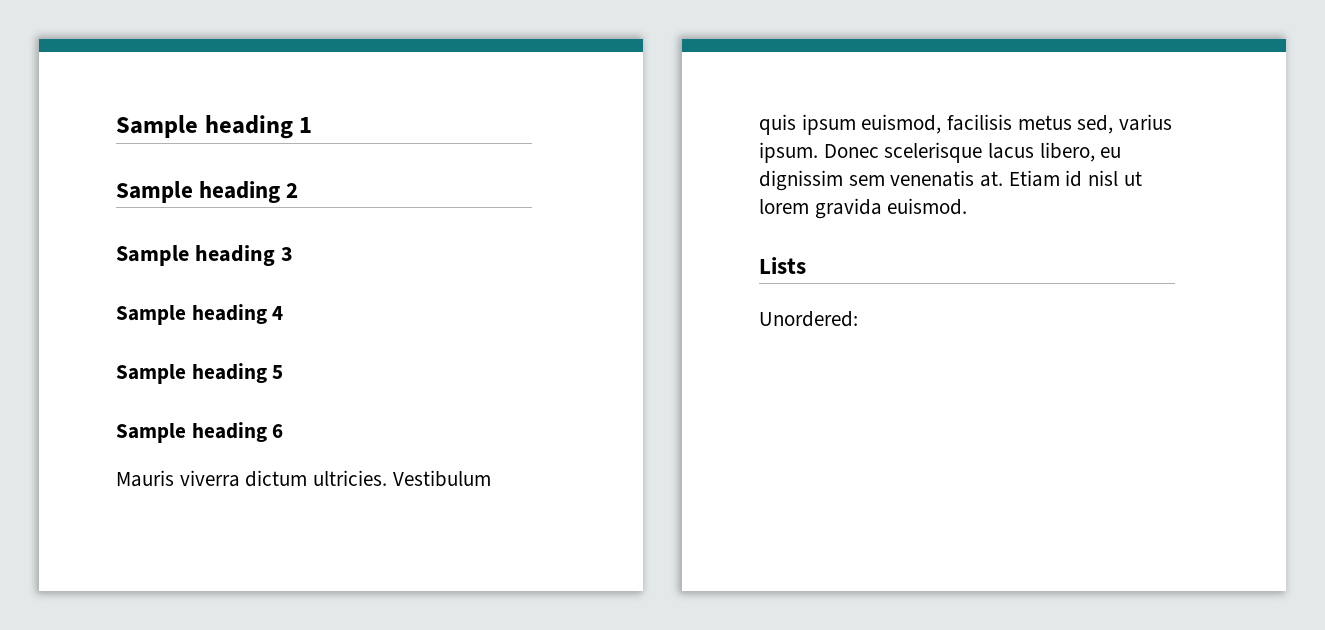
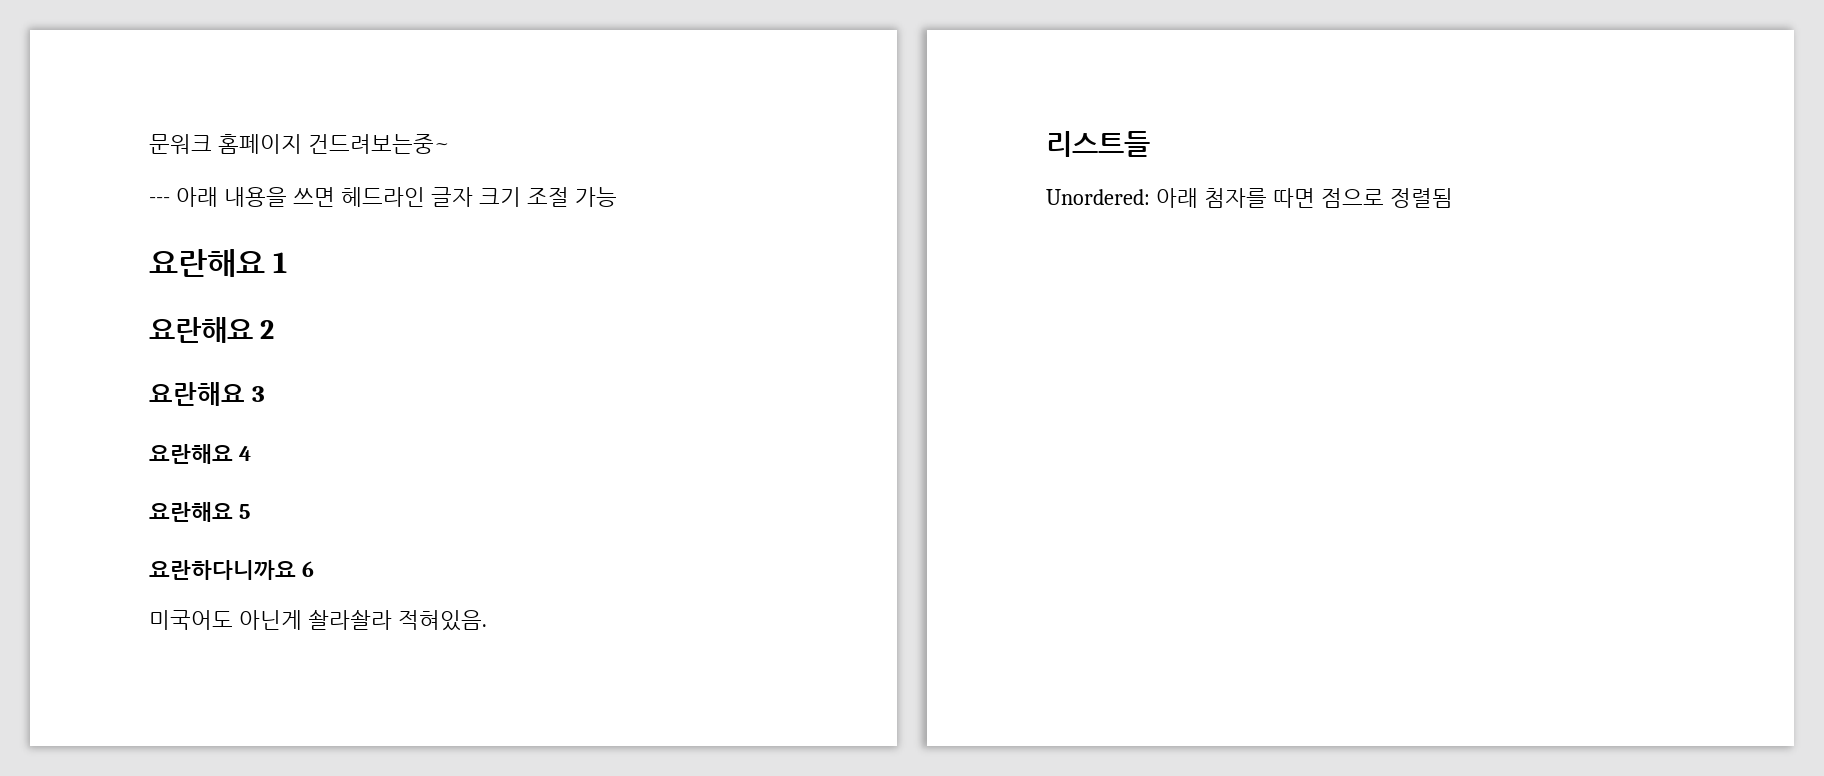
[116,115,293,139] Sample heading -> [149,134,450,154] [149,187,617,207] [149,249,265,277] 문워크 홈페이지 건드려보는중~ // --- 아래 내용을 쓰면 헤드라인 글자 크기 조절 가능 // 요란해요
[116,181,281,203] Sample heading -> [149,317,253,343] 요란해요
[116,245,275,266] Sample heading -> [149,382,245,406] 요란해요
[116,304,267,325] Sample heading -> [149,444,233,464] 요란해요
[116,363,267,384] Sample heading -> [149,502,233,522] 요란해요
[116,422,267,443] Sample heading -> [149,560,296,580] 요란하다니까요
[116,470,491,487] [759,114,1173,135] [759,142,1122,163] [759,170,1142,191] [759,198,968,219] [759,257,806,274] [759,311,858,327] Mauris viverra dictum ultricies. Vestibulum quis ipsum euismod, facilisis metus sed, varius ipsum. Donec scelerisque lacus libero, eu dignissim sem venenatis at. Etiam id nisl ut lorem gravida euismod. // Lists // Unordered: -> [149,610,487,631] [1046,131,1150,157] [1046,188,1453,208] 미국어도 아닌게 솰라솰라 적혀있음. // 리스트들 // Unordered: 아래 첨자를 따면 점으로 정렬됨

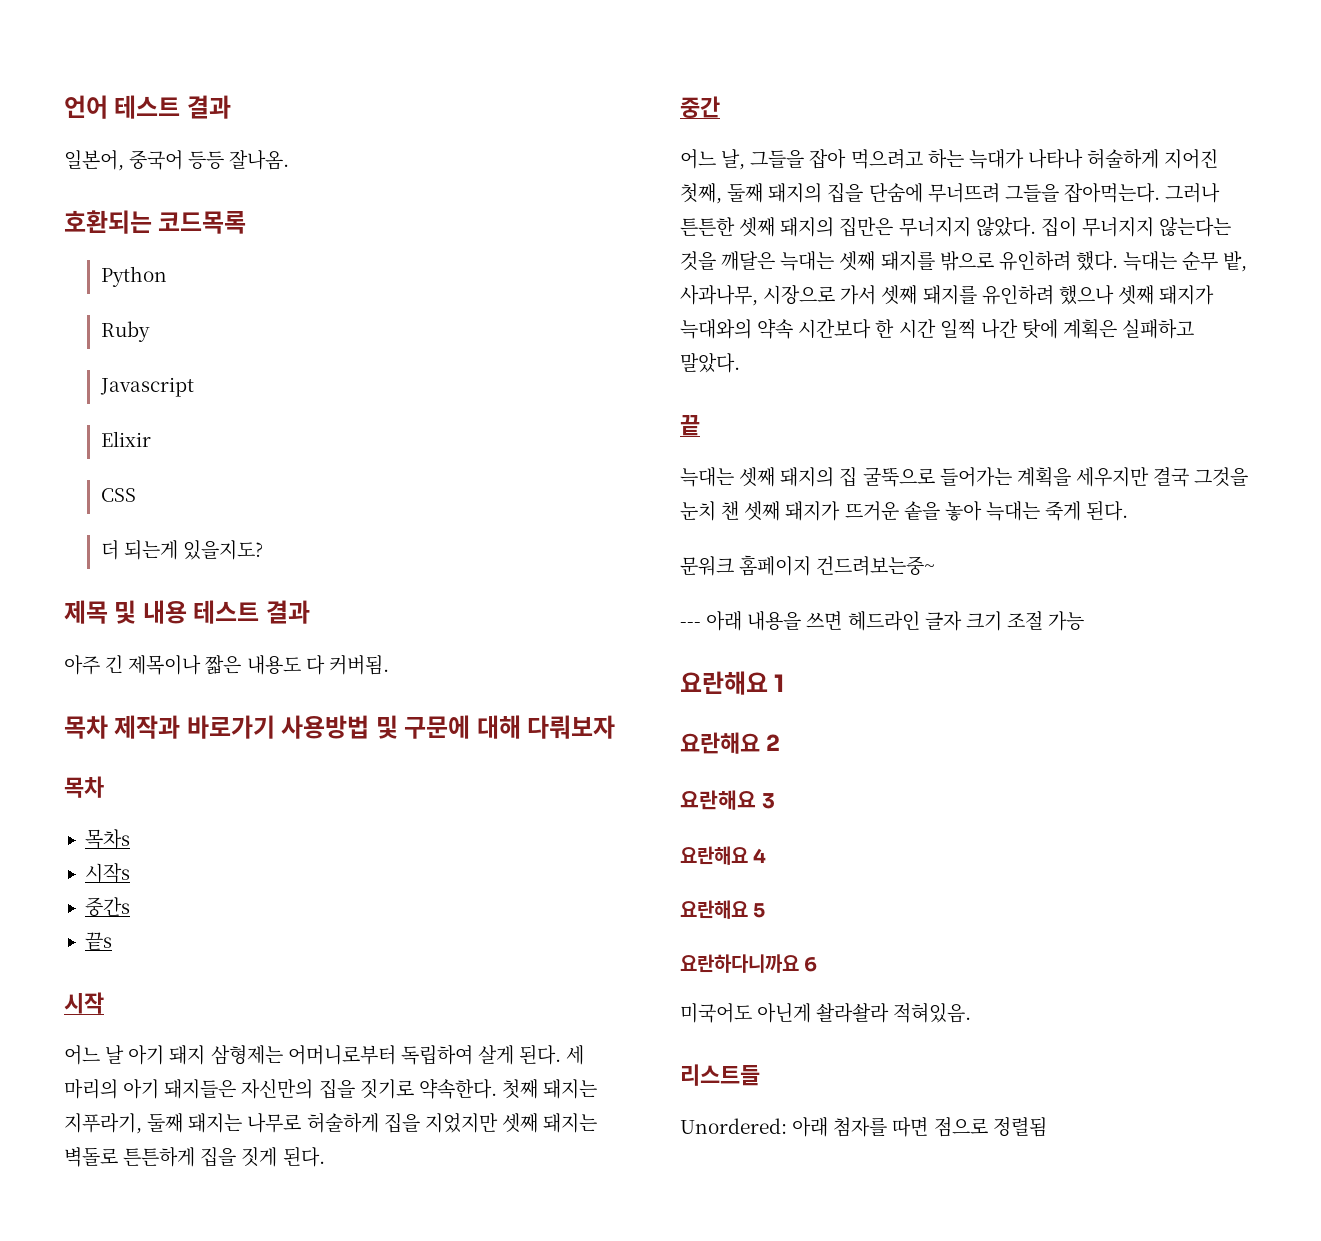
(149, 144) none -> [64,95,231,119] [64,150,290,171] [64,210,247,234] [100,266,167,287] [100,321,150,342] [99,377,194,397] [100,431,151,447] [100,488,136,502] [100,540,263,560] [64,600,310,624] [64,655,389,675] [64,715,616,739] [64,776,104,798] [84,829,130,849] [84,863,130,883] [84,897,130,916] [84,932,112,950] [64,992,104,1014] [64,1045,585,1065] [64,1078,598,1099] [64,1112,598,1134] [64,1147,325,1167] [680,96,720,118] [680,148,1219,170] [680,183,1221,204] [680,217,1232,237] [680,251,1248,272] [680,285,1215,306] [680,318,1195,339] [680,353,740,373] [680,415,700,436] [680,467,1249,487] [680,501,1129,521] 언어 테스트 결과 // 일본어, 중국어 등등 잘나옴. // 호환되는 코드목록 // Python // Ruby // Javascript // Elixir // CSS // 더 되는게 있을지도? // 제목 및 내용 테스트 결과 // 아주 긴 제목이나 짧은 내용도 다 커버됨. // 목차 제작과 바로가기 사용방법 및 구문에 대해 다뤄보자 // 목차 // 목차s // 시작s // 중간s // 끝s // 시작 // 어느 날 아기 돼지 삼형제는 어머니로부터 독립하여 살게 된다. 세 마리의 아기 돼지들은 자신만의 집을 짓기로 약속한다. 첫째 돼지는 지푸라기, 둘째 돼지는 나무로 허술하게 집을 지었지만 셋째 돼지는 벽돌로 튼튼하게 집을 짓게 된다. // 중간 // 어느 날, 그들을 잡아 먹으려고 하는 늑대가 나타나 허술하게 지어진 첫째, 둘째 돼지의 집을 단숨에 무너뜨려 그들을 잡아먹는다. 그러나 튼튼한 셋째 돼지의 집만은 무너지지 않았다. 집이 무너지지 않는다는 것을 깨달은 늑대는 셋째 돼지를 밖으로 유인하려 했다. 늑대는 순무 밭, 사과나무, 시장으로 가서 셋째 돼지를 유인하려 했으나 셋째 돼지가 늑대와의 약속 시간보다 한 시간 일찍 나간 탓에 계획은 실패하고 말았다. // 끝 // 늑대는 셋째 돼지의 집 굴뚝으로 들어가는 계획을 세우지만 결국 그것을 눈치 챈 셋째 돼지가 뜨거운 솥을 놓아 늑대는 죽게 된다. //

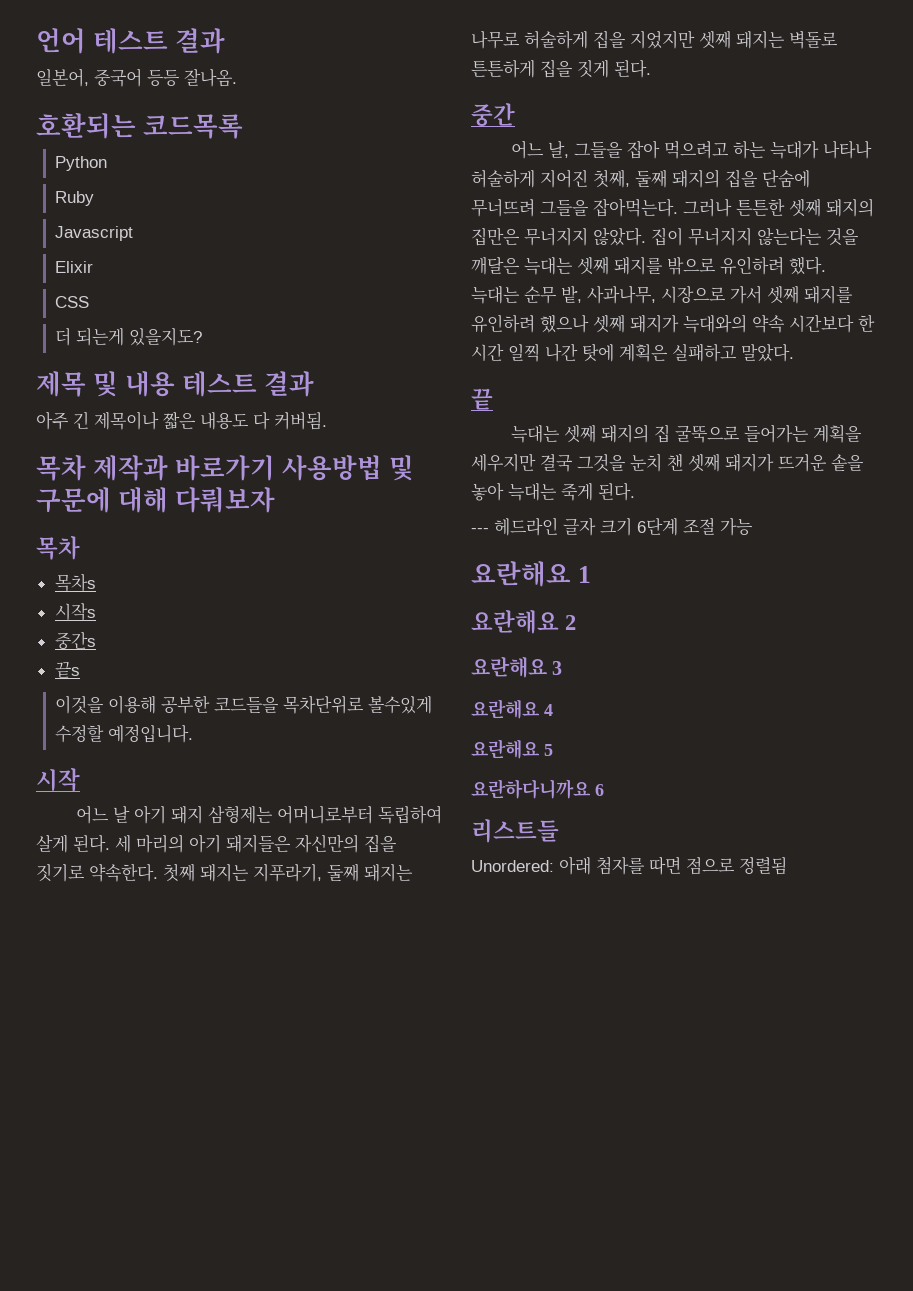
(112, 941) none -> [54,695,432,714] [54,725,193,743] // 이것을 이용해 공부한 코드들을 목차단위로 볼수있게 수정할 예정입니다.
[680,555,936,576] [680,611,843,631] 문워크 홈페이지 건드려보는중~ // --- 아래 내용을 쓰면 -> [471,528,489,533] ---
(1002, 621) none -> [637,517,678,536] 6단계
[680,1002,972,1023] // 미국어도 아닌게 솰라솰라 적혀있음. -> (604, 790) none

